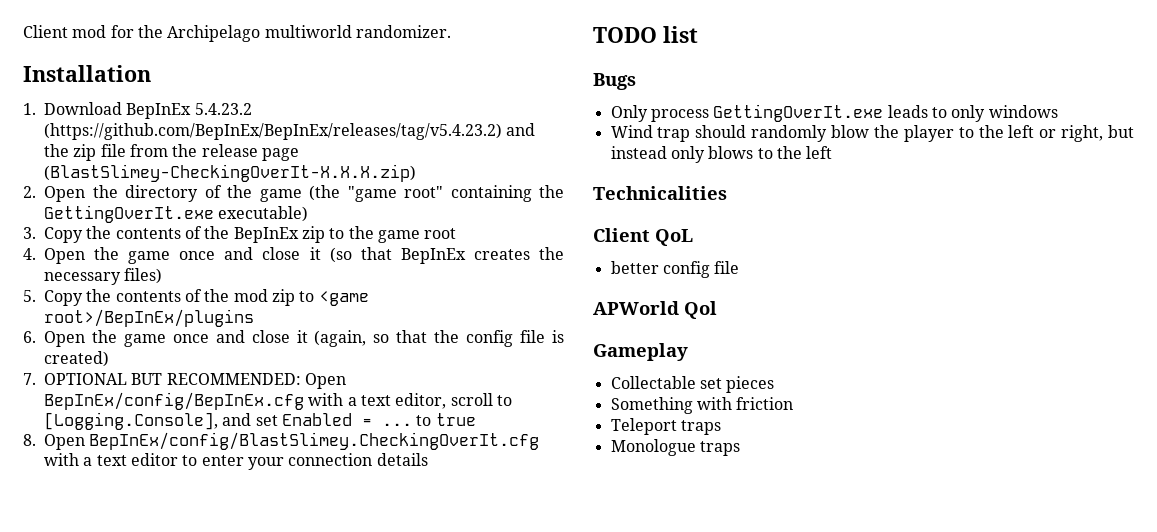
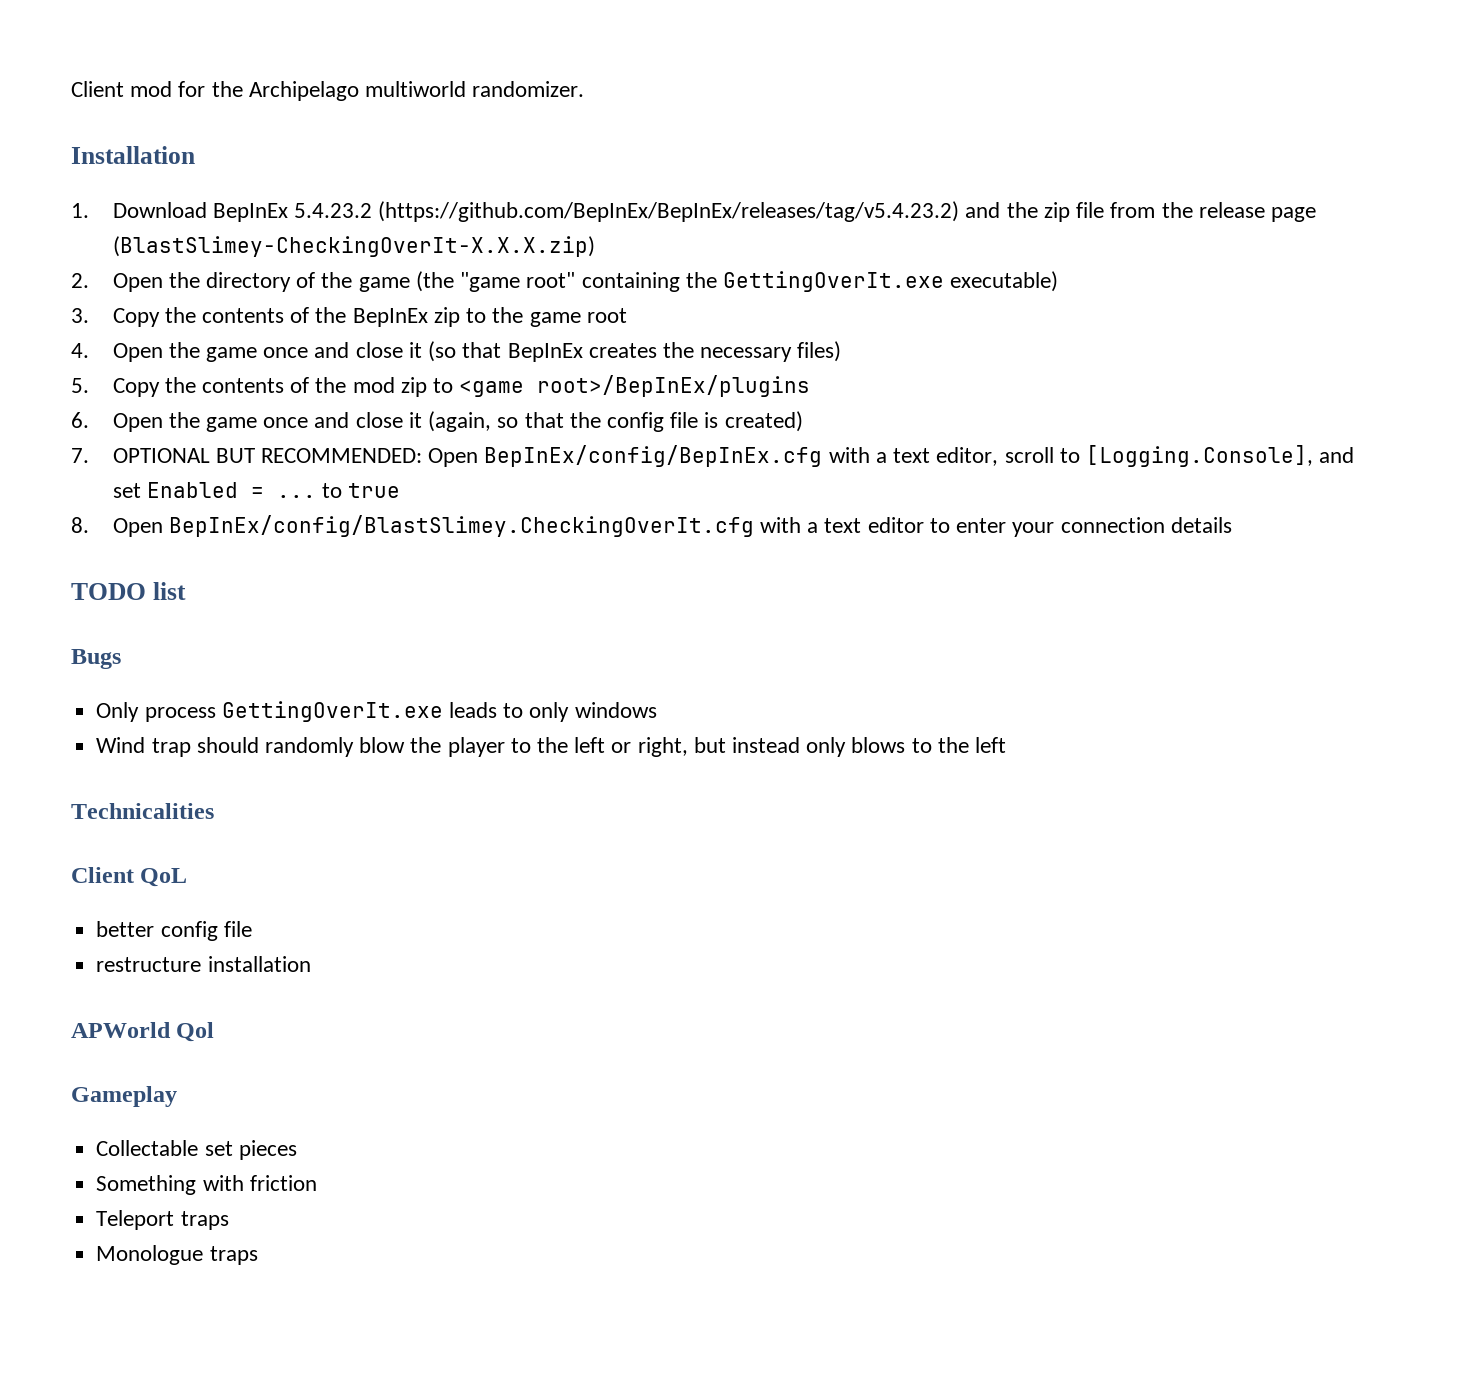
(740, 267) none -> [96,956,311,972] // restructure installation

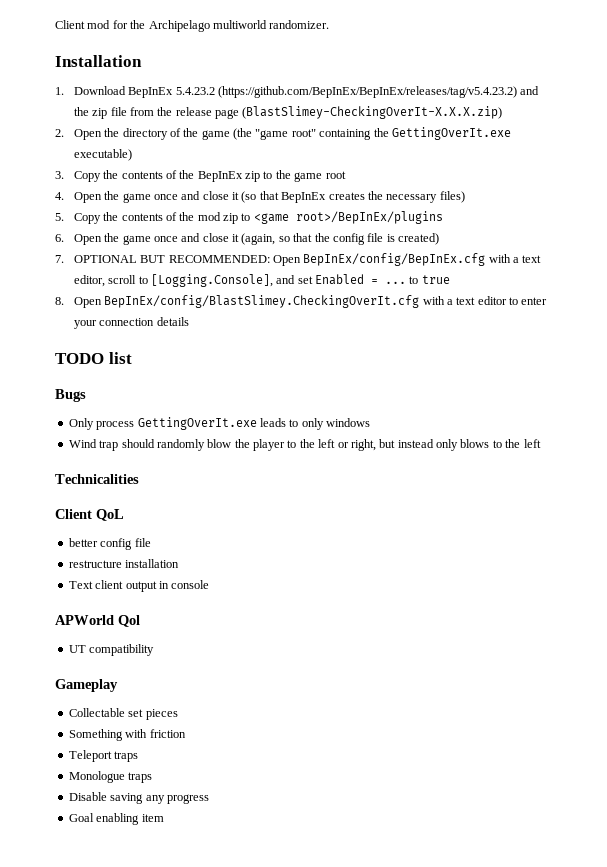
(311, 964) none -> [68,580,210,592] // Text client output in console
(215, 1032) none -> [68,644,155,656] // UT compatibility
(258, 1255) none -> [68,792,209,804] [68,813,164,825] // Disable saving any progress // Goal enabling item

